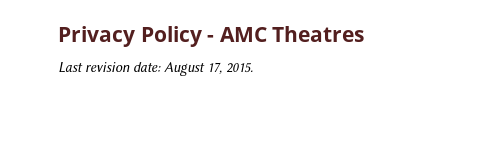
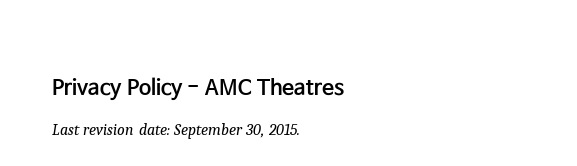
[164,62,222,76] August 17, -> [172,123,265,139] September 30,

